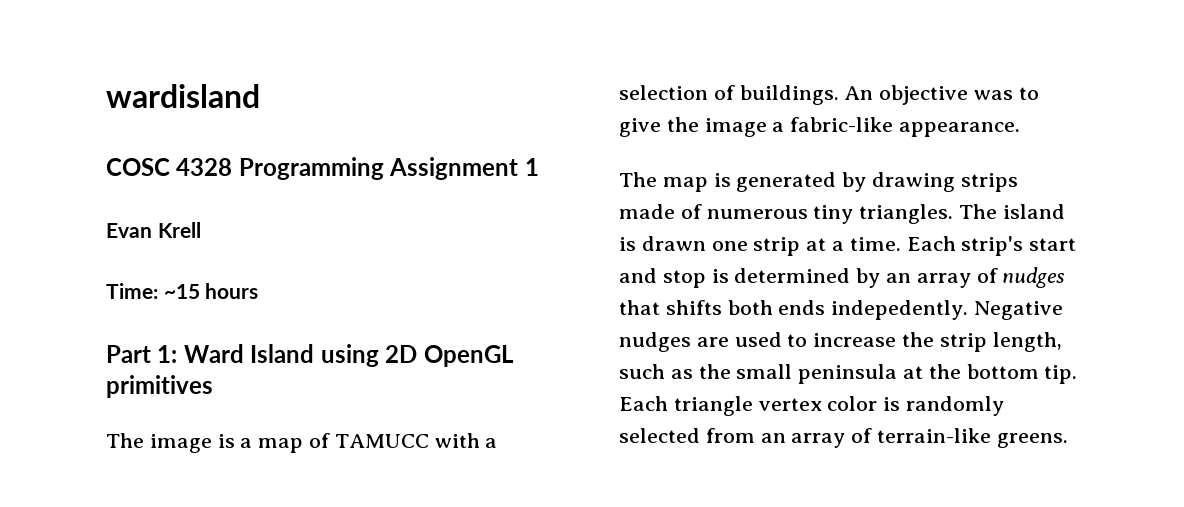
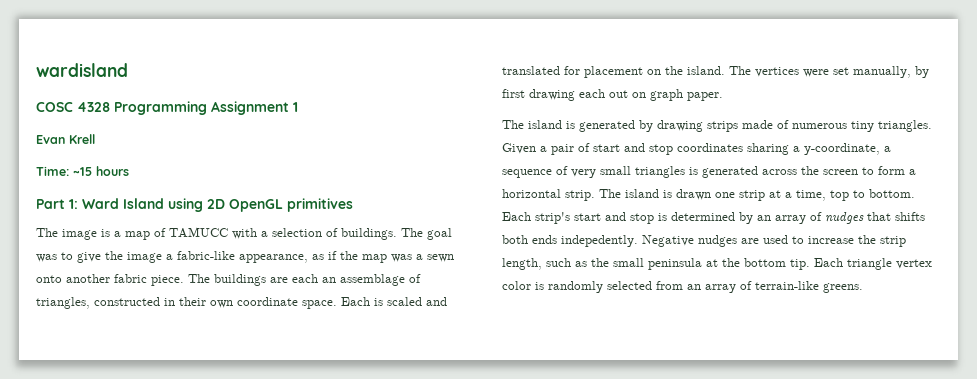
[844,85,969,105] An objective -> [401,228,452,240] The goal
[899,122,1021,137] [619,172,708,192] appearance. // The map -> [239,251,454,263] [36,274,421,286] [36,297,447,309] [502,66,929,78] [502,89,723,101] [502,120,562,129] appearance, as if the map was a sewn onto another fabric piece. The buildings are each an assemblage of triangles, constructed in their own coordinate space. Each is scaled and translated for placement on the island. The vertices were set manually, by first drawing each out on graph paper. // The island
(954, 214) none -> [502,143,891,155] [502,166,916,178] [502,189,595,201] Given a pair of start and stop coordinates sharing a y-coordinate, a sequence of very small triangles is generated across the screen to form a horizontal strip.
[849,237,901,251] time. -> [796,189,915,201] time, top to bottom.

